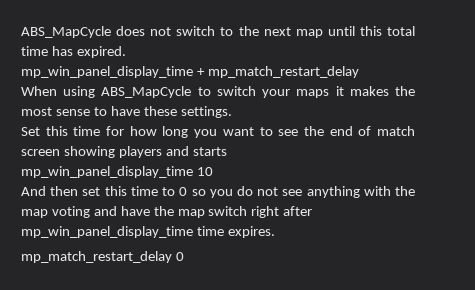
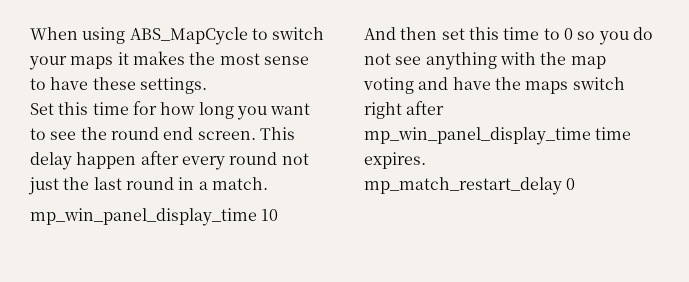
[21,26,416,38] [21,46,126,58] [21,66,359,78] ABS_MapCycle does not switch to the next map until this total time has expired. // mp_win_panel_display_time + mp_match_restart_delay // -> (30, 33) none
[329,126,415,136] [21,146,227,158] end of match screen showing players and starts -> [110,127,295,140] [30,151,309,170] [28,177,268,195] round end screen. This delay happen after every round not just the last round in a match.
[177,209,205,218] map -> [525,81,569,94] maps

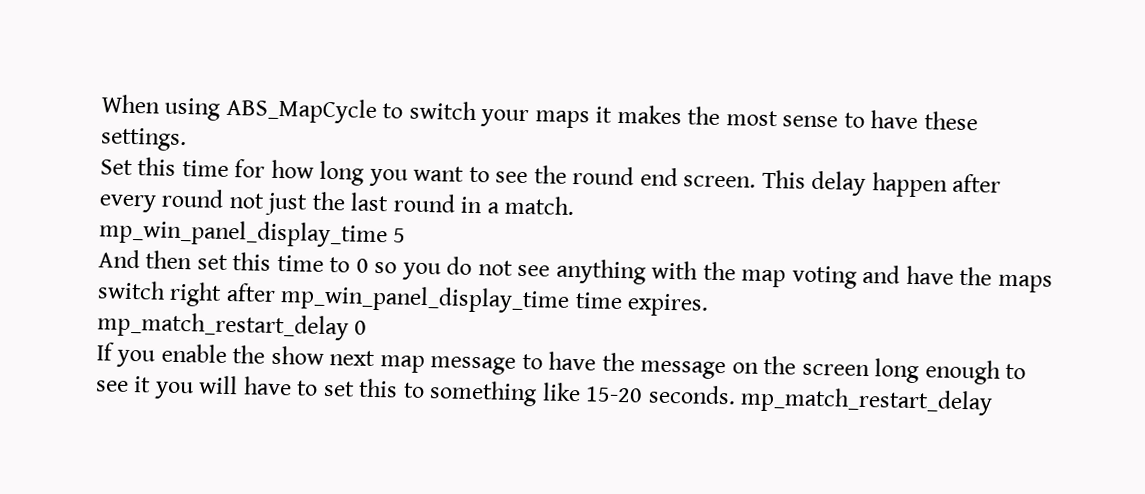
[261,209,279,221] 10 -> [393,228,407,243] 5
(576, 184) none -> [96,342,1027,385] [95,375,994,416] // If you enable the show next map message to have the message on the screen long enough to see it you will have to set this to something like 15-20 seconds. mp_match_restart_delay

